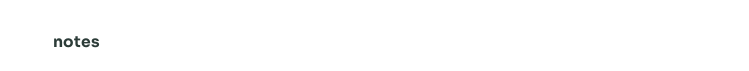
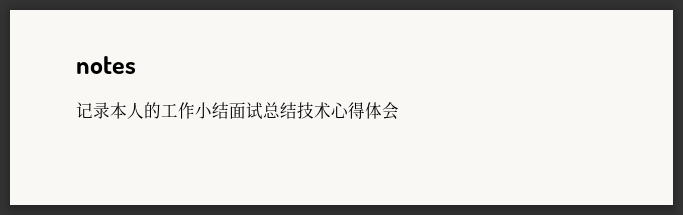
(100, 42) none -> [76,102,399,120] // 记录本人的工作小结面试总结技术心得体会

